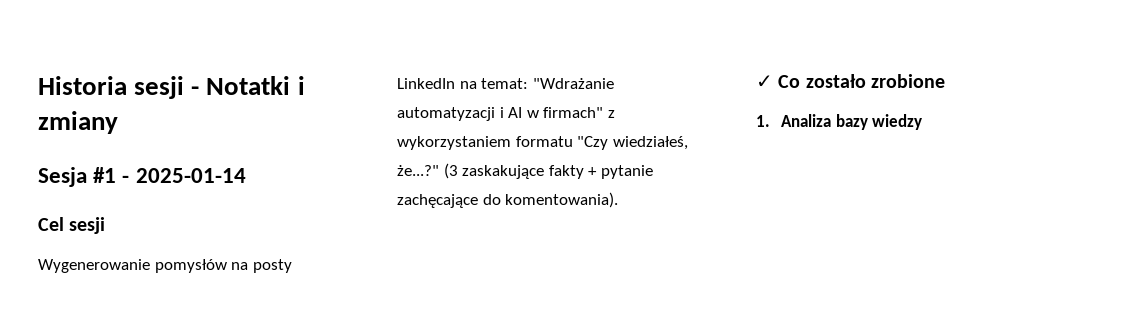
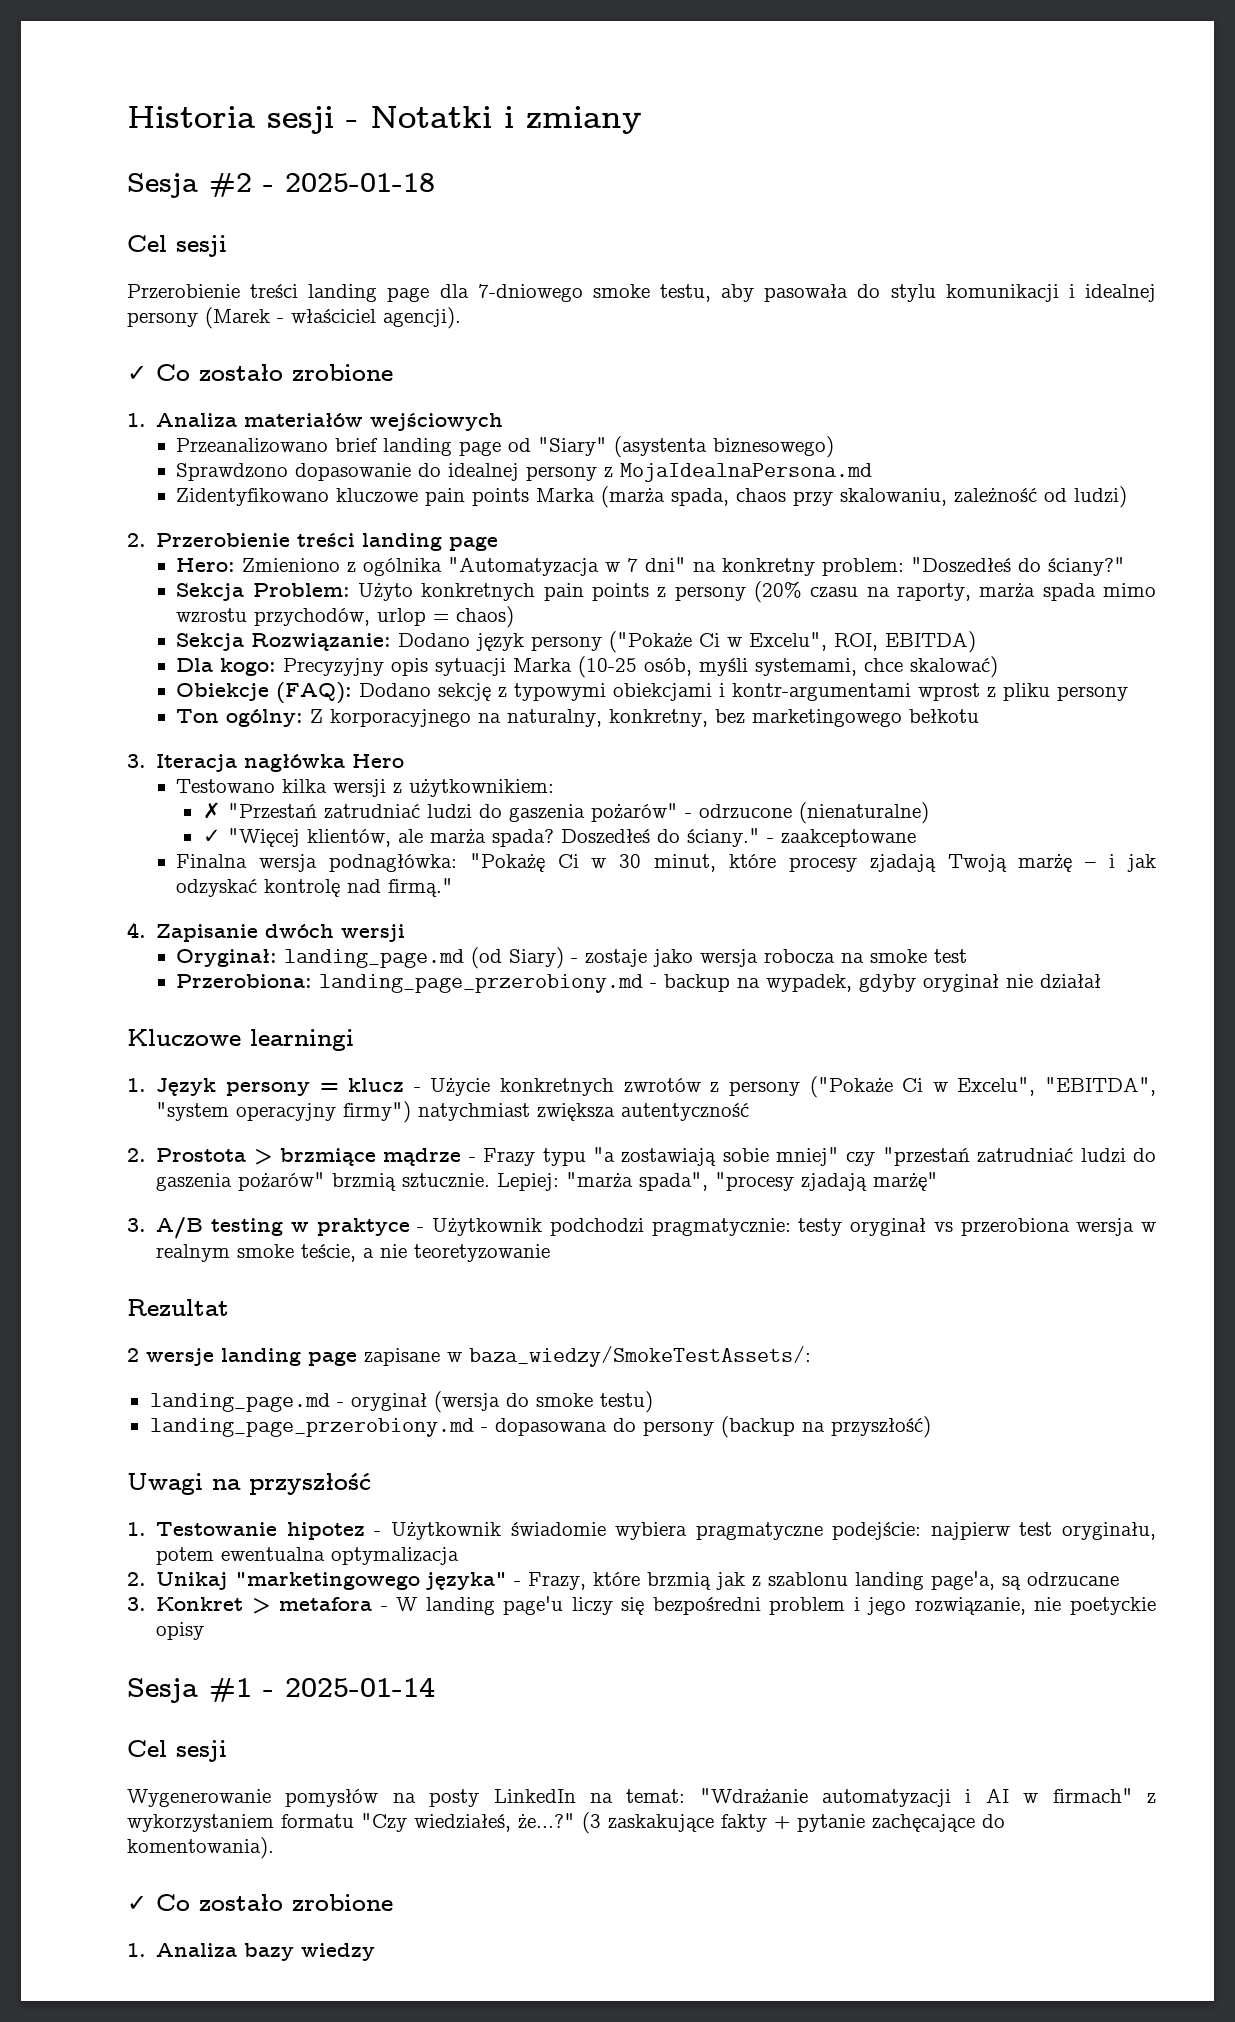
(118, 122) none -> [127,173,435,198] [127,235,227,257] [127,284,1156,302] [127,307,461,329] [127,364,393,381] [127,413,504,431] [176,436,835,458] [176,463,873,482] [176,486,1128,508] [127,533,499,551] [176,557,1126,576] [176,581,1157,603] [176,606,515,628] [176,631,977,653] [176,656,999,678] [176,682,1129,704] [176,709,980,727] [127,754,405,772] [176,779,555,797] [202,802,929,824] [202,828,916,847] [176,853,1157,872] [176,878,454,897] [127,922,406,942] [176,947,968,969] [176,974,1102,993] [127,1029,354,1051] [127,1076,1156,1098] [156,1101,750,1123] [127,1147,1156,1166] [156,1172,939,1191] [127,1217,1156,1239] [156,1244,551,1262] [127,1299,229,1316] [127,1346,811,1367] [149,1391,653,1413] [149,1416,931,1438] [127,1473,371,1495] [127,1522,1157,1540] [156,1547,460,1565] [127,1571,1120,1590] [127,1596,1156,1615] [156,1622,205,1640] // Sesja #2 - 2025-01-18 // Cel sesji // Przerobienie treści landing page dla 7-dniowego smoke testu, aby pasowała do stylu komunikacji i idealnej persony (Marek - właściciel agencji). // ✓ Co zostało zrobione // 1. Analiza materiałów wejściowych // Przeanalizowano brief landing page od "Siary" (asystenta biznesowego) // Sprawdzono dopasowanie do idealnej persony z MojaIdealnaPersona.md // Zidentyfikowano kluczowe pain points Marka (marża spada, chaos przy skalowaniu, zależność od ludzi) // 2. Przerobienie treści landing page // Hero: Zmieniono z ogólnika "Automatyzacja w 7 dni" na konkretny problem: "Doszedłeś do ściany?" // Sekcja Problem: Użyto konkretnych pain points z persony (20% czasu na raporty, marża spada mimo wzrostu przychodów, urlop = chaos) // Sekcja Rozwiązanie: Dodano język persony ("Pokaże Ci w Excelu", ROI, EBITDA) // Dla kogo: Precyzyjny opis sytuacji Marka (10-25 osób, myśli systemami, chce skalować) // Obiekcje (FAQ): Dodano sekcję z typowymi obiekcjami i kontr-argumentami wprost z pliku persony // Ton ogólny: Z korporacyjnego na naturalny, konkretny, bez marketingowego bełkotu // 3. Iteracja nagłówka Hero // Testowano kilka wersji z użytkownikiem: // ✗ "Przestań zatrudniać ludzi do gaszenia pożarów" - odrzucone (nienaturalne) // ✓ "Więcej klientów, ale marża spada? Doszedłeś do ściany." - zaakceptowane // Finalna wersja podnagłówka: "Pokażę Ci w 30 minut, które procesy zjadają Twoją marżę – i jak odzyskać kontrolę nad firmą." // 4. Zapisanie dwóch wersji // Oryginał: landing_page.md (od Siary) - zostaje jako wersja robocza na smoke test // Przerobiona: landing_page_przerobiony.md - backup na wypadek, gdyby oryginał nie działał // Kluczowe learningi // 1. Język persony = klucz - Użycie konkretnych zwrotów z persony ("Pokaże Ci w Excelu", "EBITDA", "system operacyjny firmy") natychmiast zwiększa autentyczność // 2. Prostota > brzmiące mądrze - Frazy typu "a zostawiają sobie mniej" czy "przestań zatrudniać ludzi do gaszenia pożarów" brzmią sztucznie. Lepiej: "marża spada", "procesy zjadają marżę" // 3. A/B testing w praktyce - Użytkownik podchodzi pragmatycznie: testy oryginał vs przerobiona wersja w realnym smoke teście, a nie teoretyzowanie // Rezultat // 2 wersje landing page zapisane w baza_wiedzy/SmokeTestAssets/: // landing_page.md - oryginał (wersja do smoke testu) // landing_page_przerobiony.md - dopasowana do persony (backup na przyszłość) // Uwagi na przyszłość // 1. Testowanie hipotez - Użytkownik świadomie wybiera pragmatyczne podejście: najpierw test oryginału, potem ewentualna optymalizacja // 2. Unikaj "marketingowego języka" - Frazy, które brzmią jak z szablonu landing page'a, są odrzucane // 3. Konkret > metafora - W landing page'u liczy się bezpośredni problem i jego rozwiązanie, nie poetyckie opisy

